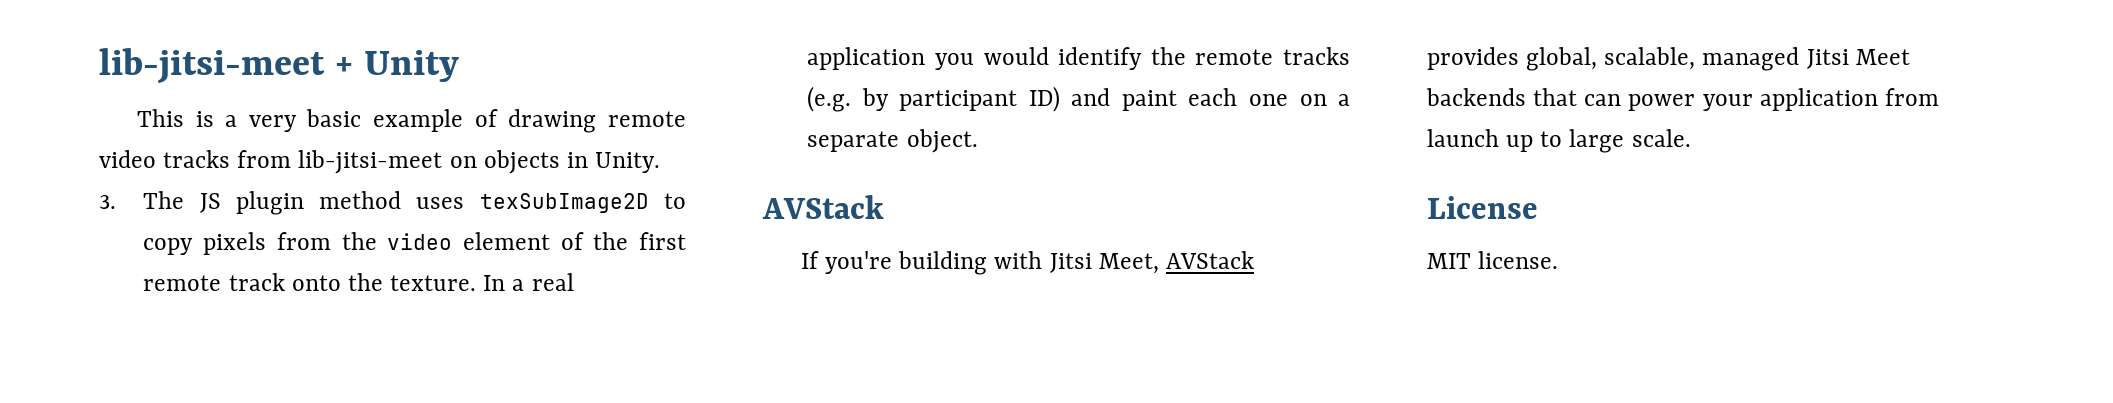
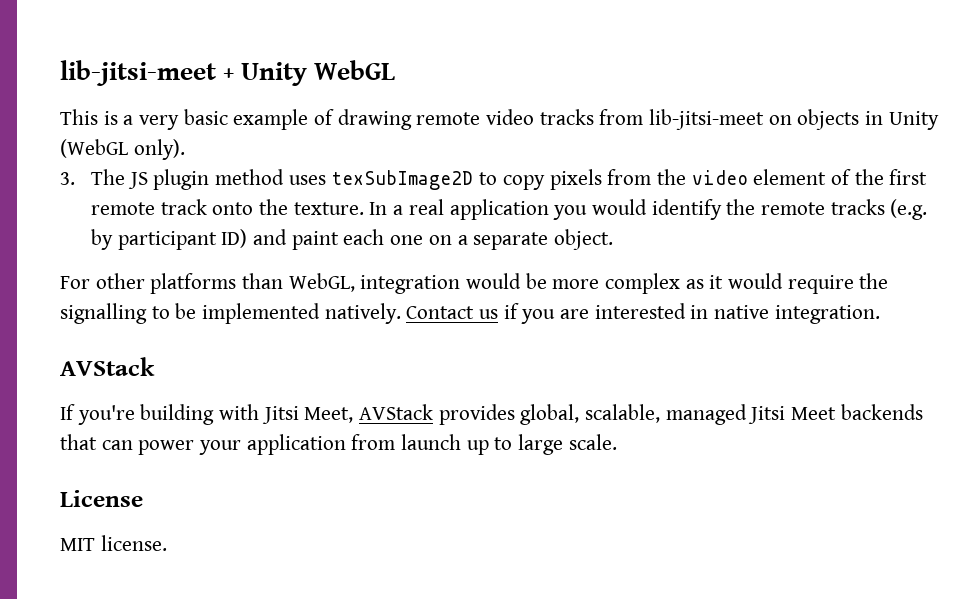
(460, 66) none -> [314,60,396,80] WebGL
[595,152,661,173] Unity. -> [888,111,939,130] [60,139,185,160] Unity (WebGL only).
(978, 141) none -> [60,273,889,294] [60,303,880,324] // For other platforms than WebGL, integration would be more complex as it would require the signalling to be implemented natively. Contact us if you are interested in native integration.

